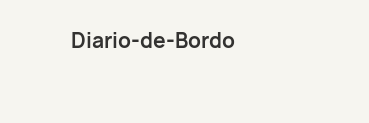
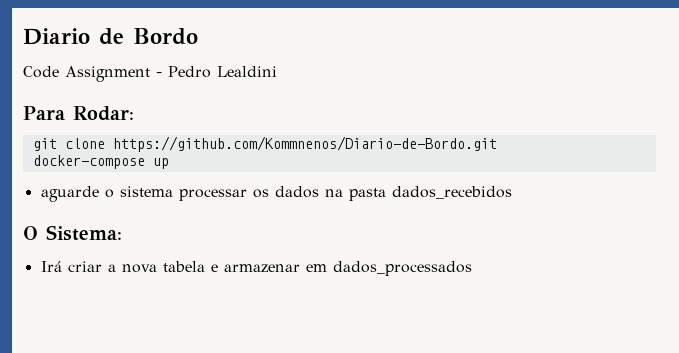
[71,32,235,48] Diario-de-Bordo -> [23,28,198,45] [23,66,277,82] [23,106,134,121] [32,136,497,152] [32,155,169,169] [40,186,512,202] [23,225,122,241] [40,261,472,276] Diario de Bordo // Code Assignment - Pedro Lealdini // Para Rodar: // git clone https://github.com/Kommnenos/Diario-de-Bordo.git // docker-compose up // aguarde o sistema processar os dados na pasta dados_recebidos // O Sistema: // Irá criar a nova tabela e armazenar em dados_processados

